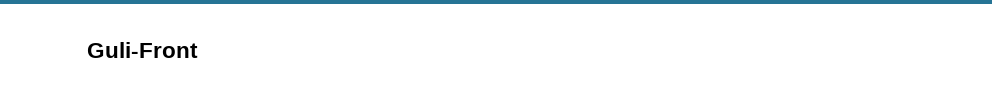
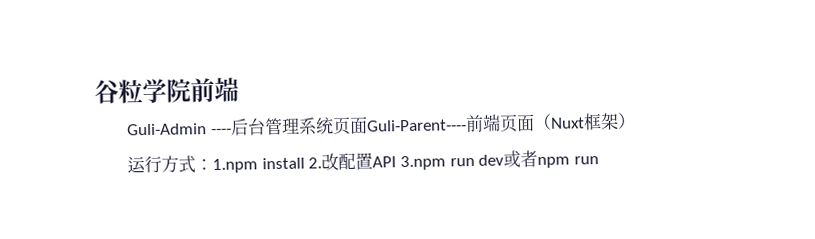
[87,42,198,58] Guli-Front -> [94,77,239,104] [127,112,636,136] [127,149,599,174] 谷粒学院前端 // Guli-Admin ----后台管理系统页面Guli-Parent----前端页面（Nuxt框架） // 运行方式：1.npm install 2.改配置API 3.npm run dev或者npm run

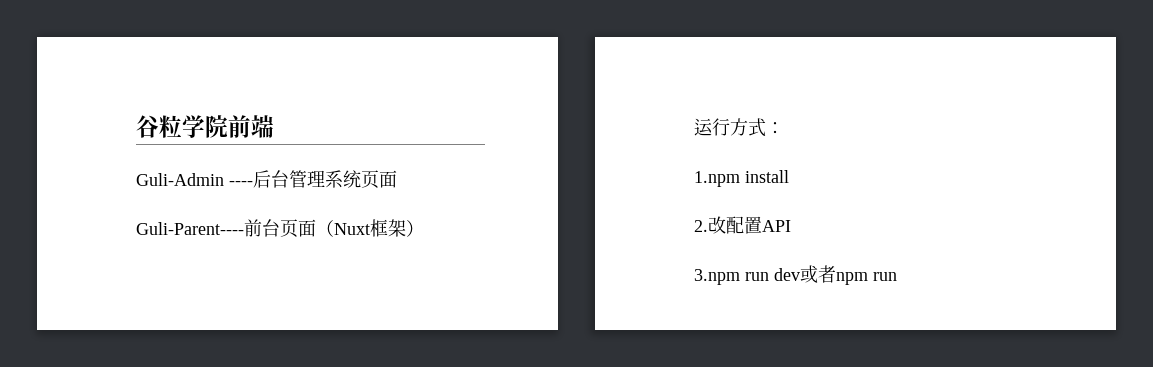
[366,113,501,133] Guli-Parent----前端 -> [136,219,280,237] // Guli-Parent----前台
(214, 164) none -> (784, 128) //
(305, 163) none -> (789, 176) //
(397, 162) none -> (791, 226) //

